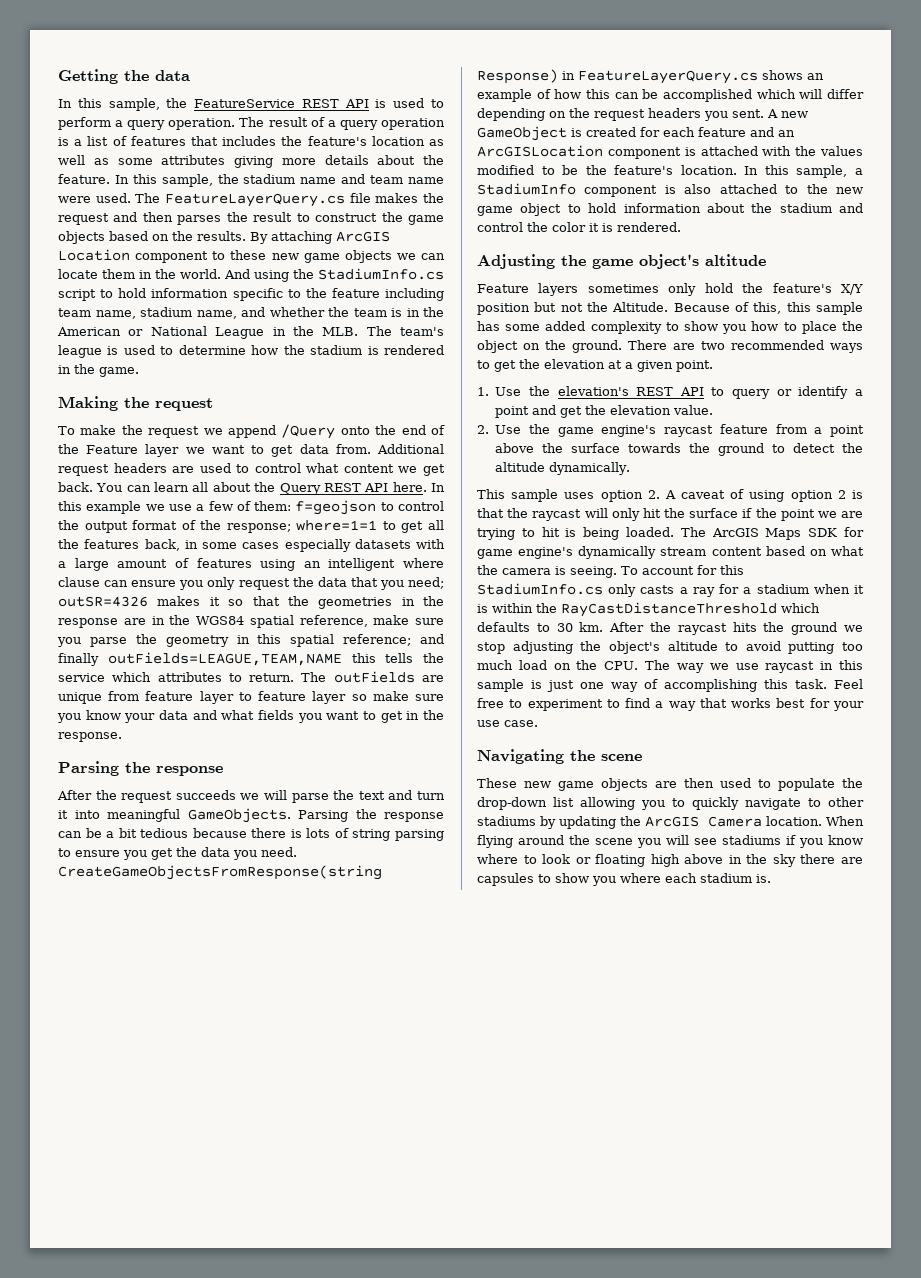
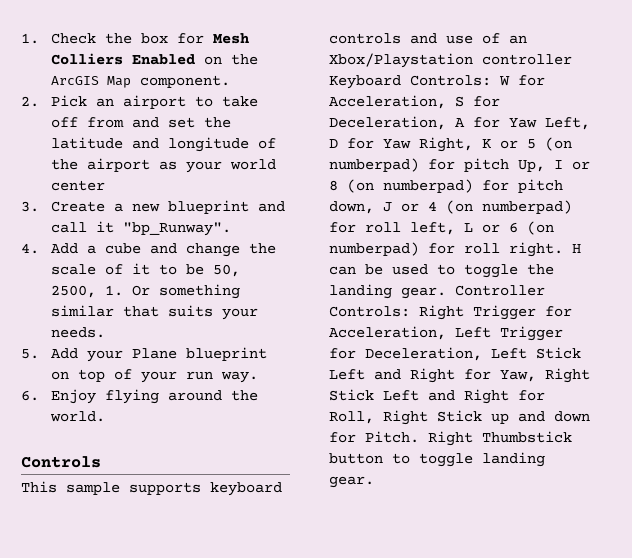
[58,69,190,84] [58,98,444,111] [58,117,445,130] [58,136,444,146] [58,155,444,168] [58,174,445,187] [58,193,445,207] [58,212,445,225] [58,231,390,244] [58,249,445,263] [58,268,444,282] [58,288,444,301] [58,307,444,319] [57,326,444,339] [58,345,445,358] [58,364,139,377] [58,396,213,411] [58,424,445,439] [58,444,445,457] [58,463,445,476] [58,482,445,495] [58,500,445,515] [58,520,444,533] [58,539,445,552] [58,558,444,571] [58,577,445,590] [58,596,444,609] [58,615,444,628] [57,634,444,647] [58,652,444,666] [58,671,444,683] [58,691,445,704] [57,710,445,723] [58,732,122,742] [58,761,223,776] [57,790,446,803] [58,808,444,823] [58,828,444,841] [58,847,297,860] [58,865,382,880] [477,69,824,84] [477,89,864,102] [477,108,808,121] [477,126,795,141] [477,145,863,159] [477,165,863,178] [477,183,863,197] [477,203,863,216] [477,222,681,232] [477,254,766,269] [477,283,863,296] [477,302,863,315] [477,321,863,334] [477,340,863,353] [477,359,713,372] [477,386,863,399] [495,405,714,418] [477,424,864,437] [495,443,863,456] [495,462,631,475] [477,489,863,502] [477,508,863,521] [477,527,864,540] [477,546,864,559] [477,565,744,578] [477,583,864,597] [477,602,820,617] [477,622,863,635] [477,641,863,654] [477,660,863,673] [477,679,863,692] [477,698,864,711] [477,720,538,727] [477,749,642,764] [477,778,863,791] [477,797,864,810] [477,816,864,829] [477,835,863,848] [477,854,863,867] [477,873,771,886] Getting the data // In this sample, the FeatureService REST API is used to perform a query operation. The result of a query operation is a list of features that includes the feature's location as well as some attributes giving more details about the feature. In this sample, the stadium name and team name were used. The FeatureLayerQuery.cs file makes the request and then parses the result to construct the game objects based on the results. By attaching ArcGIS Location component to these new game objects we can locate them in the world. And using the StadiumInfo.cs script to hold information specific to the feature including team name, stadium name, and whether the team is in the American or National League in the MLB. The team's league is used to determine how the stadium is rendered in the game. // Making the request // To make the request we append /Query onto the end of the Feature layer we want to get data from. Additional request headers are used to control what content we get back. You can learn all about the Query REST API here. In this example we use a few of them: f=geojson to control the output format of the response; where=1=1 to get all the features back, in some cases especially datasets with a large amount of features using an intelligent where clause can ensure you only request the data that you need; outSR=4326 makes it so that the geometries in the response are in the WGS84 spatial reference, make sure you parse the geometry in this spatial reference; and finally outFields=LEAGUE,TEAM,NAME this tells the service which attributes to return. The outFields are unique from feature layer to feature layer so make sure you know your data and what fields you want to get in the response. // Parsing the response // After the request succeeds we will parse the text and turn it into meaningful GameObjects. Parsing the response can be a bit tedious because there is lots of string parsing to ensure you get the data you need. CreateGameObjectsFromResponse(string Response) in FeatureLayerQuery.cs shows an example of how this can be accomplished which will differ depending on the request headers you sent. A new GameObject is created for each feature and an ArcGISLocation component is attached with the values modified to be the feature's location. In this sample, a StadiumInfo component is also attached to the new game object to hold information about the stadium and control the color it is rendered. // Adjusting the game object's altitude // Feature layers sometimes only hold the feature's X/Y position but not the Altitude. Because of this, this sample has some added complexity to show you how to place the object on the ground. There are two recommended ways to get the elevation at a given point. // 1. Use the elevation's REST API to query or identify a point and get the elevation value. // 2. Use the game engine's raycast feature from a point above the surface towards the ground to detect the altitude dynamically. // This sample uses option 2. A caveat of using option 2 is that the raycast will only hit the surface if the point we are trying to hit is being loaded. The ArcGIS Maps SDK for game engine's dynamically stream content based on what the camera is seeing. To account for this StadiumInfo.cs only casts a ray for a stadium when it is within the RayCastDistanceThreshold which defaults to 30 km. After the raycast hits the ground we stop adjusting the object's altitude to avoid putting too much load on the CPU. The way we use raycast in this sample is just one way of accomplishing this task. Feel free to experiment to find a way that works best for your use case. // Navigating the scene // These new game objects are then used to populate the drop-down list allowing you to quickly navigate to other stadiums by updating the ArcGIS Camera location. When flying around the scene you will see stadiums if you know where to look or floating high above in the sky there are capsules to show you where each stadium is. -> [21,33,249,44] [50,53,258,65] [50,75,230,88] [21,95,258,109] [50,117,231,128] [50,137,276,152] [50,158,276,173] [50,180,105,191] [21,200,285,214] [50,221,231,236] [21,243,276,257] [50,263,240,277] [50,284,240,299] [50,305,258,320] [50,327,105,338] [21,347,267,362] [50,369,258,383] [21,389,258,404] [49,411,105,422] [21,456,101,468] [21,481,282,496] [329,33,527,44] [329,53,572,68] [329,75,545,89] [329,95,500,109] [329,116,590,130] [329,137,572,152] [329,158,590,172] [329,179,563,193] [329,200,572,214] [329,221,554,235] [329,242,581,257] [329,264,554,278] [329,284,545,299] [329,305,572,320] [329,326,563,341] [329,347,581,361] [329,368,590,383] [329,389,545,404] [329,410,590,425] [329,431,572,446] [329,452,545,467] [329,476,374,488] 1. Check the box for Mesh Colliers Enabled on the ArcGIS Map component. // 2. Pick an airport to take off from and set the latitude and longitude of the airport as your world center // 3. Create a new blueprint and call it "bp_Runway". // 4. Add a cube and change the scale of it to be 50, 2500, 1. Or something similar that suits your needs. // 5. Add your Plane blueprint on top of your run way. // 6. Enjoy flying around the world. // Controls // This sample supports keyboard controls and use of an Xbox/Playstation controller Keyboard Controls: W for Acceleration, S for Deceleration, A for Yaw Left, D for Yaw Right, K or 5 (on numberpad) for pitch Up, I or 8 (on numberpad) for pitch down, J or 4 (on numberpad) for roll left, L or 6 (on numberpad) for roll right. H can be used to toggle the landing gear. Controller Controls: Right Trigger for Acceleration, Left Trigger for Deceleration, Left Stick Left and Right for Yaw, Right Stick Left and Right for Roll, Right Stick up and down for Pitch. Right Thumbstick button to toggle landing gear.

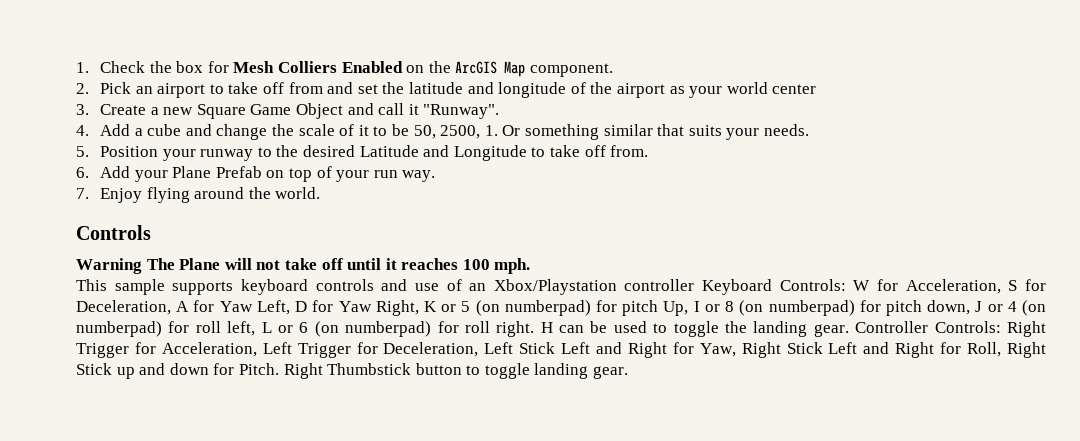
[167,200,249,214] blueprint -> [196,103,344,119] Square Game Object
[122,222,231,236] "bp_Runway". -> [423,104,500,119] "Runway".
(39, 354) none -> [100,145,649,161] [76,167,89,178] Position your runway to the desired Latitude and Longitude to take off from. // 6.
[185,347,267,361] blueprint -> [215,166,262,178] Prefab
[21,390,39,401] 6. -> [76,188,89,199] 7.
(101, 462) none -> [76,258,531,274] // Warning The Plane will not take off until it reaches 100 mph.

